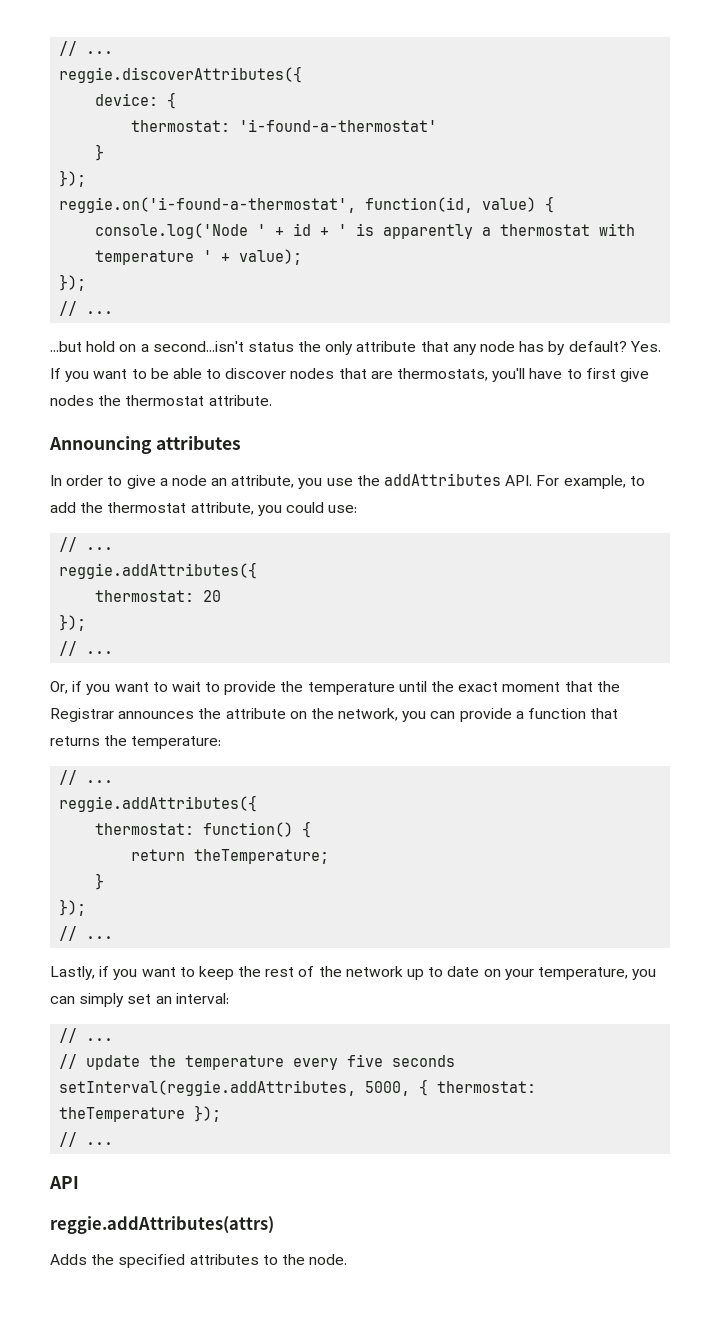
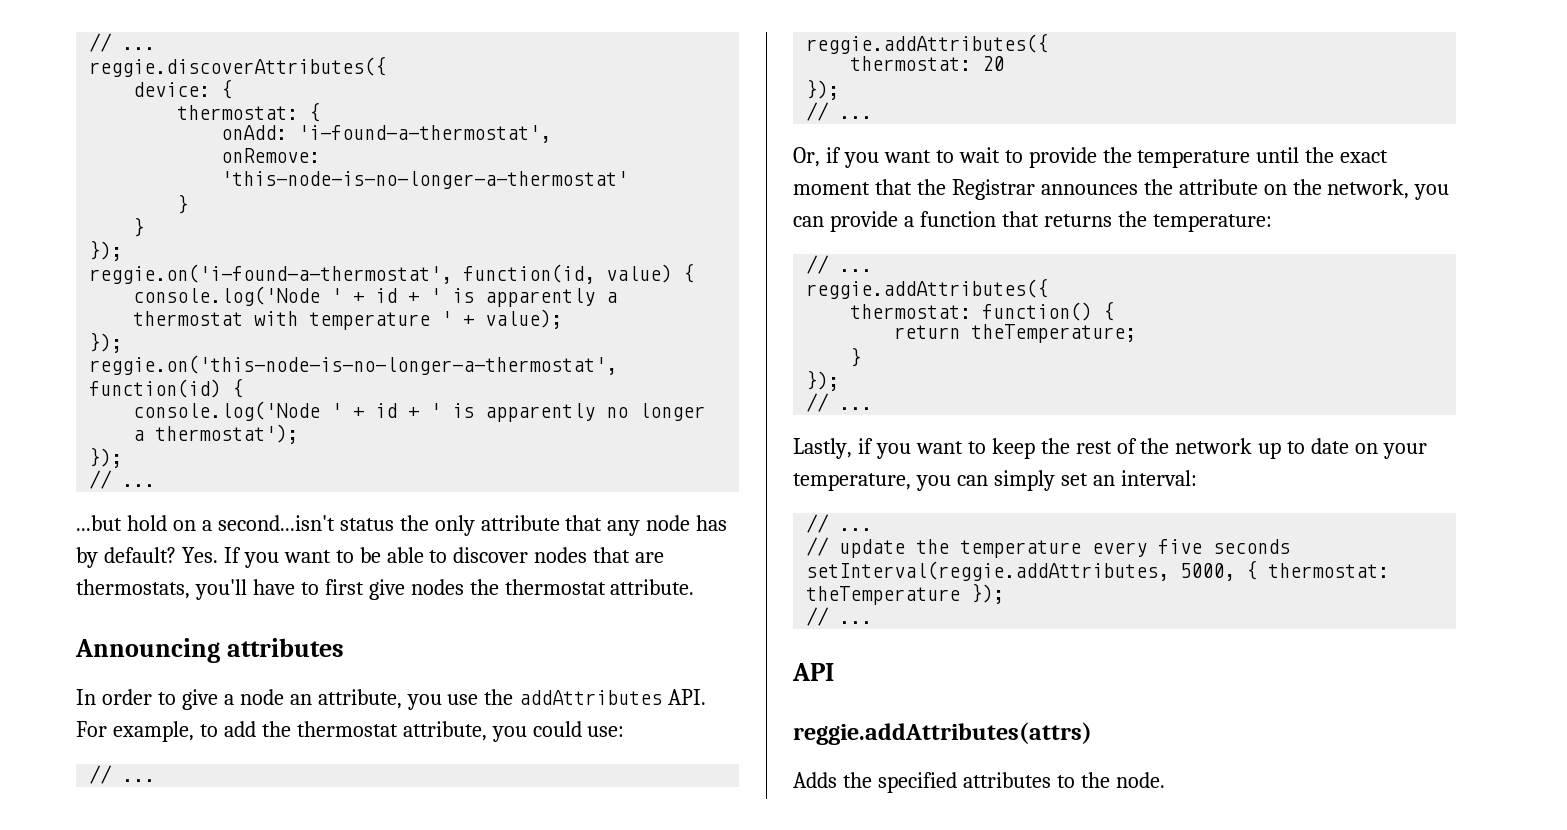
[239,119,438,132] 'i-found-a-thermostat' -> [309,102,321,122] [221,125,552,143] [221,148,321,163] [221,171,629,189] [177,194,189,214] { // onAdd: 'i-found-a-thermostat', // onRemove: 'this-node-is-no-longer-a-thermostat' // }
(87, 282) none -> [89,355,618,375] [89,378,244,398] [133,401,706,422] [133,424,299,444] [89,447,123,468] // reggie.on('this-node-is-no-longer-a-thermostat', function(id) { // console.log('Node ' + id + ' is apparently no longer a thermostat'); // });

